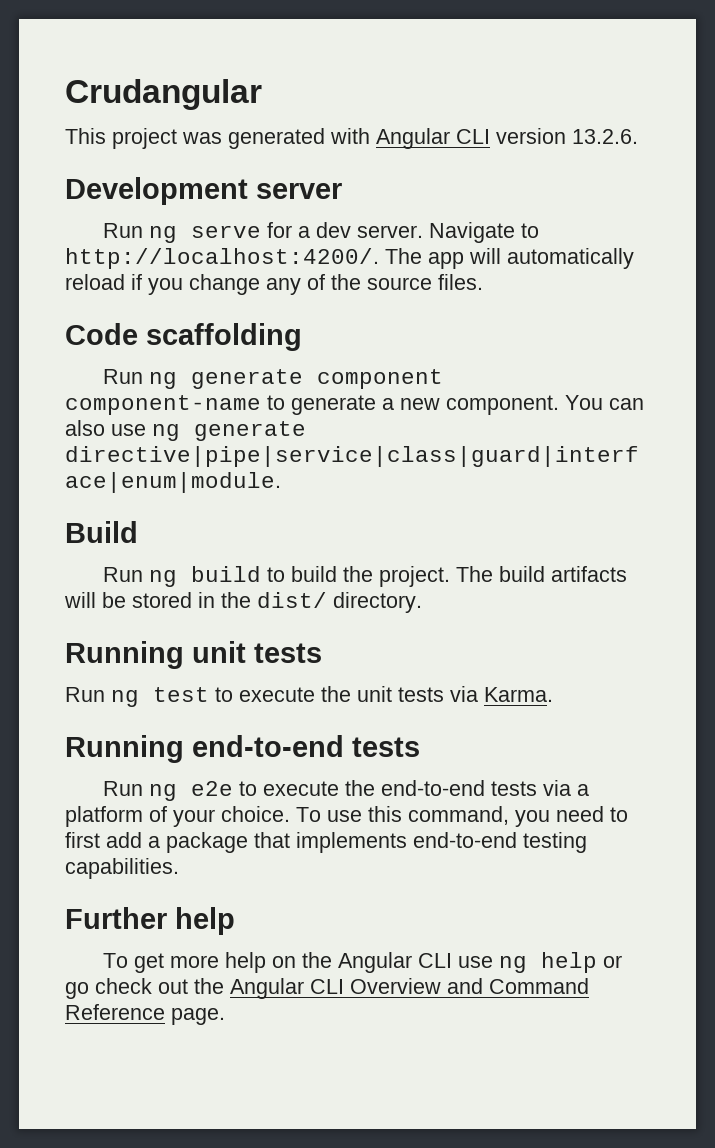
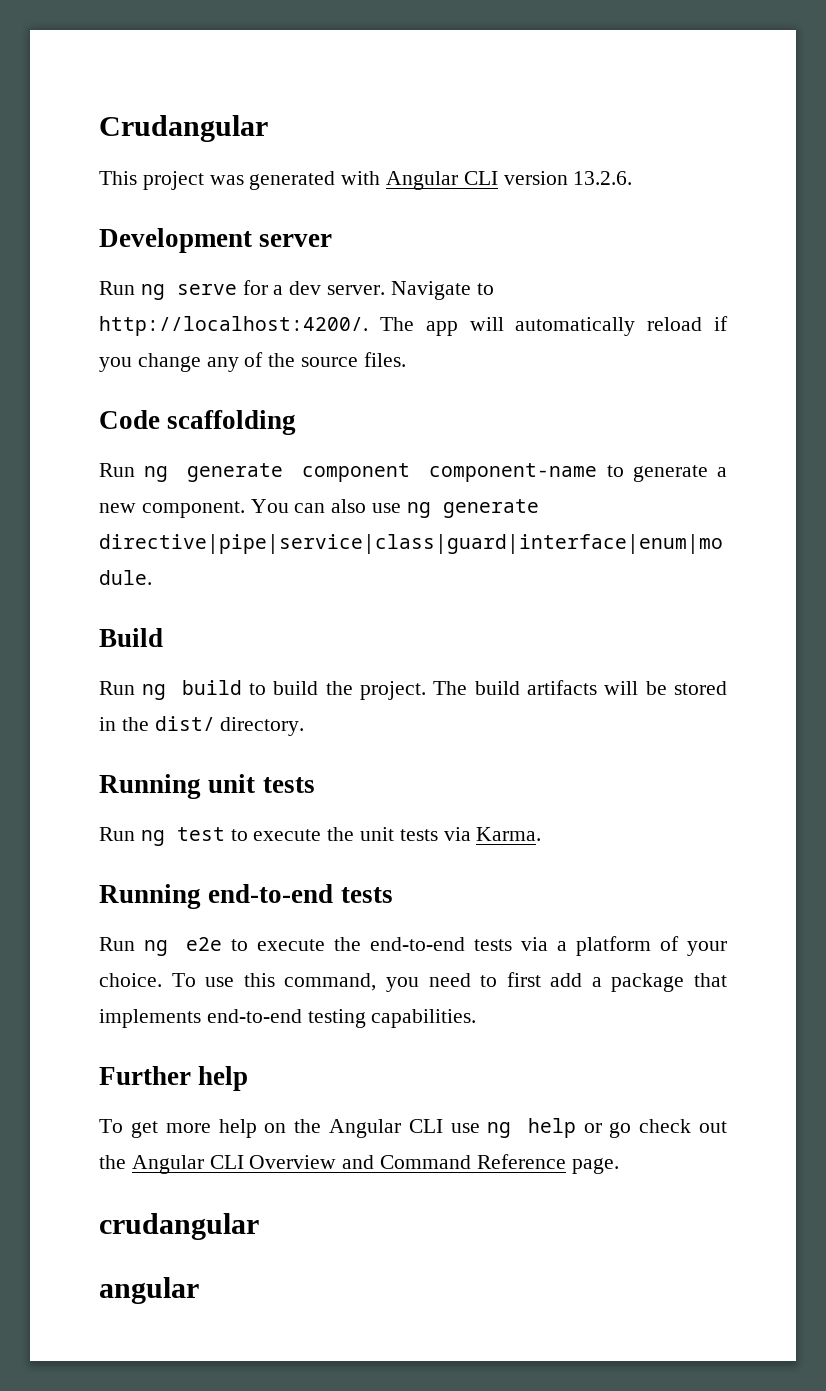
(225, 1016) none -> [99,1213,259,1240] [99,1277,199,1304] // crudangular // angular

